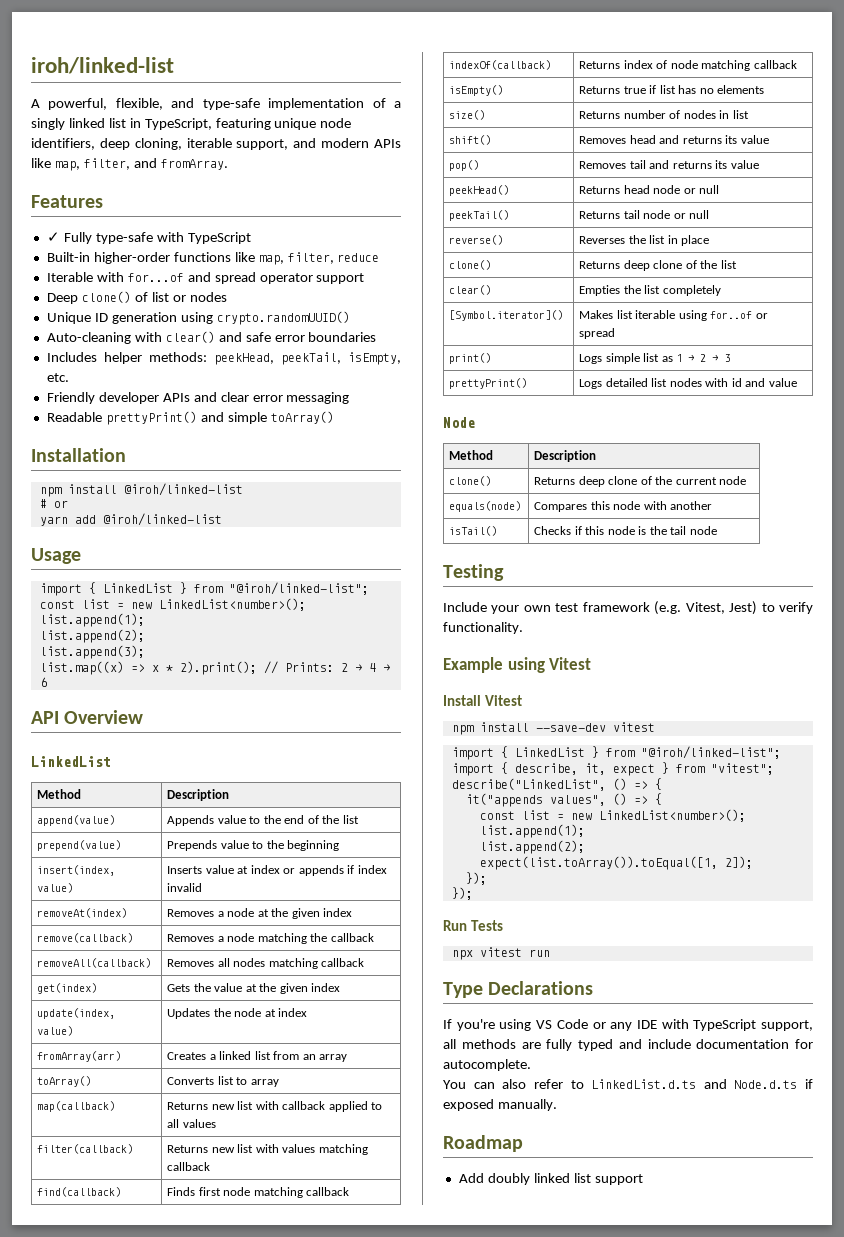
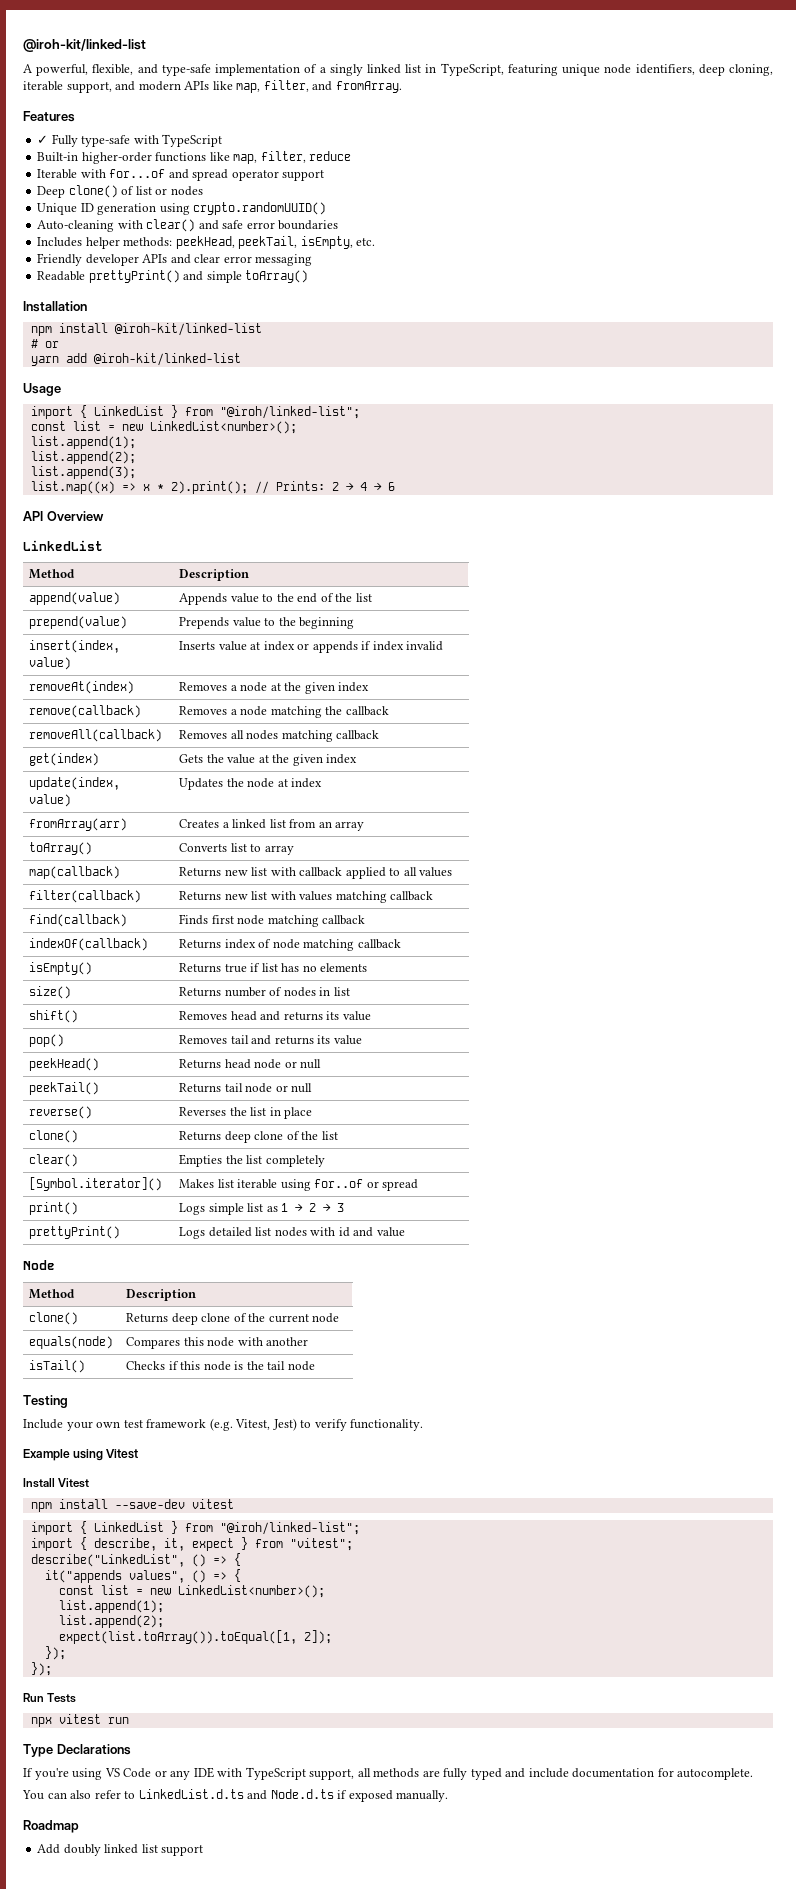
[31,57,174,74] iroh/linked-list -> [23,39,146,52] @iroh-kit/linked-list
[123,483,243,496] @iroh/linked-list -> [114,323,262,336] @iroh-kit/linked-list
[102,513,222,526] @iroh/linked-list -> [93,353,241,366] @iroh-kit/linked-list

